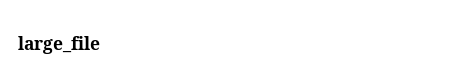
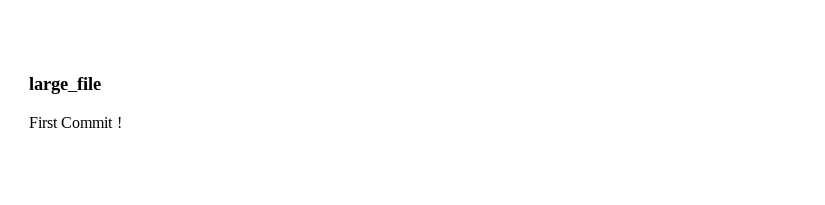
(100, 45) none -> [29,117,122,128] // First Commit !

